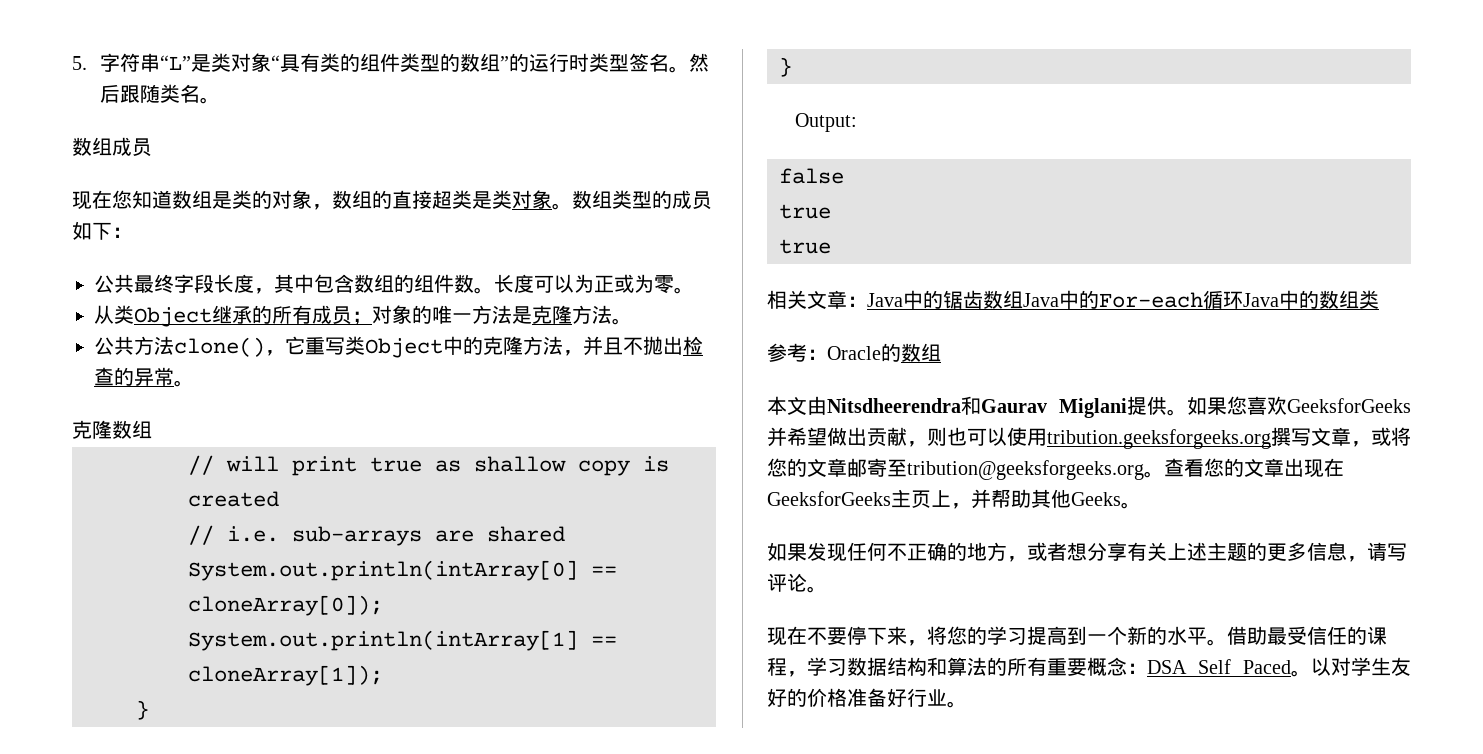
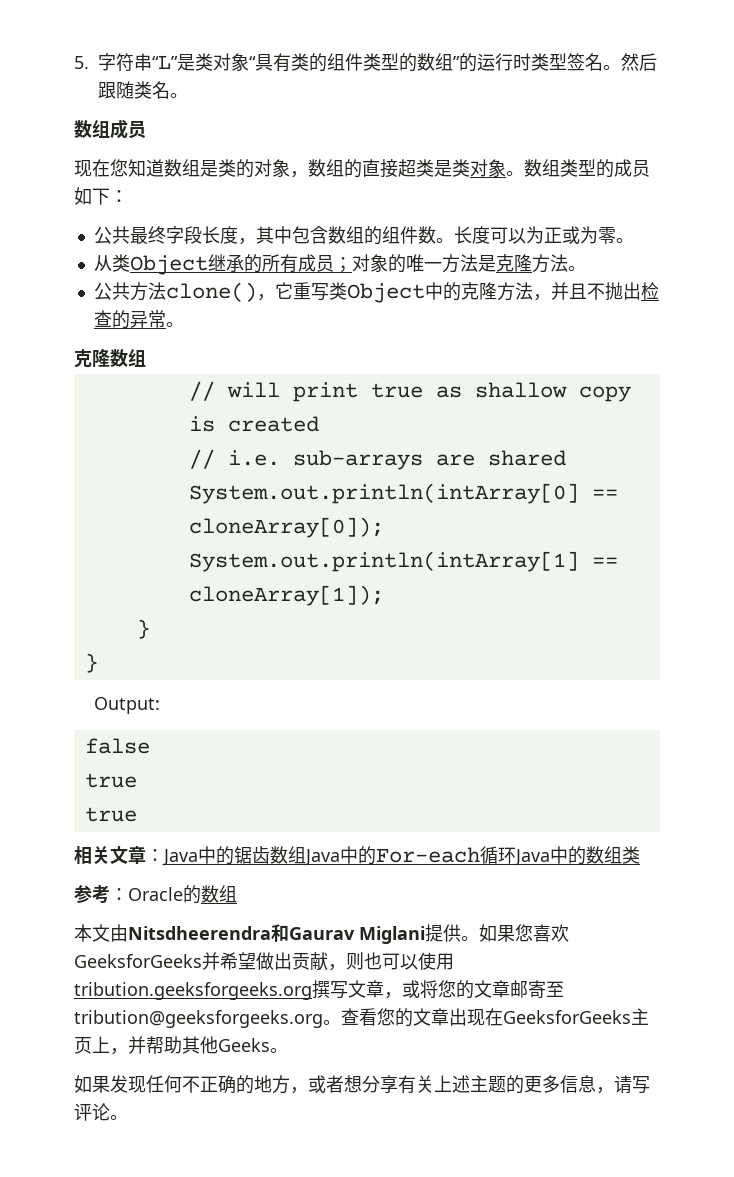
[767,626,1387,646] [767,657,1411,677] [767,688,967,708] // 现在不要停下来，将您的学习提高到一个新的水平。借助最受信任的课程，学习数据结构和算法的所有重要概念：DSA Self Paced。以对学生友好的价格准备好行业。 -> (128, 1117) none

